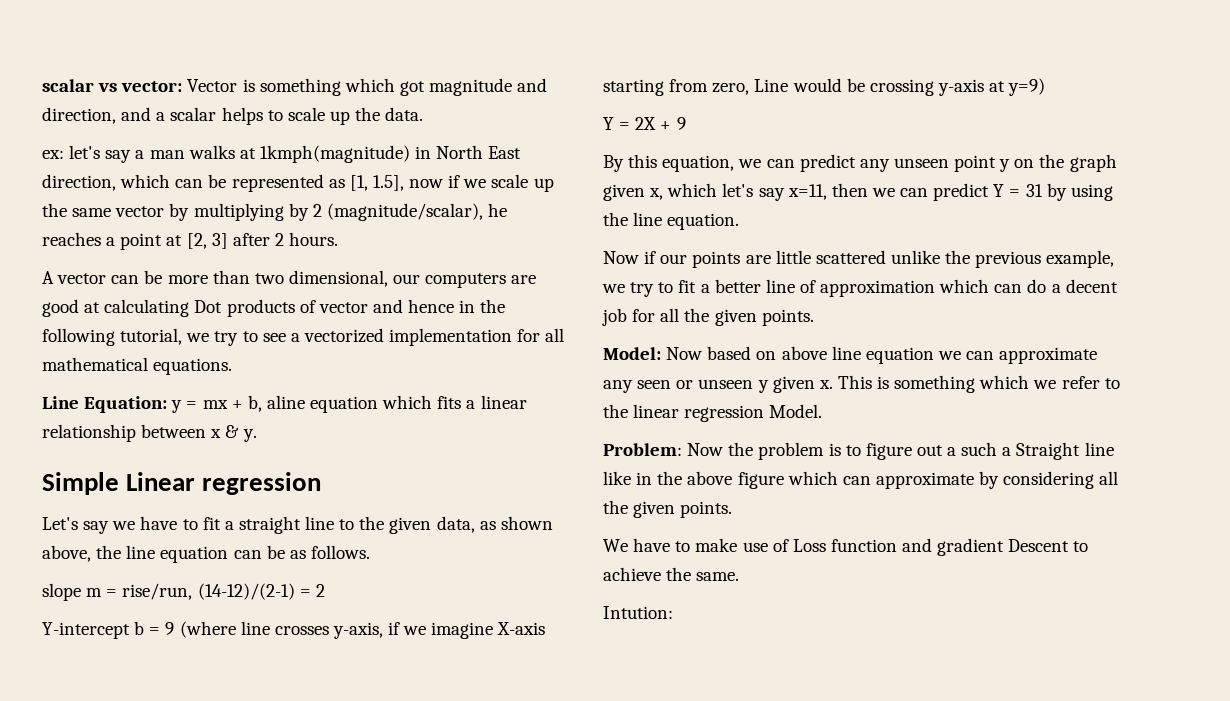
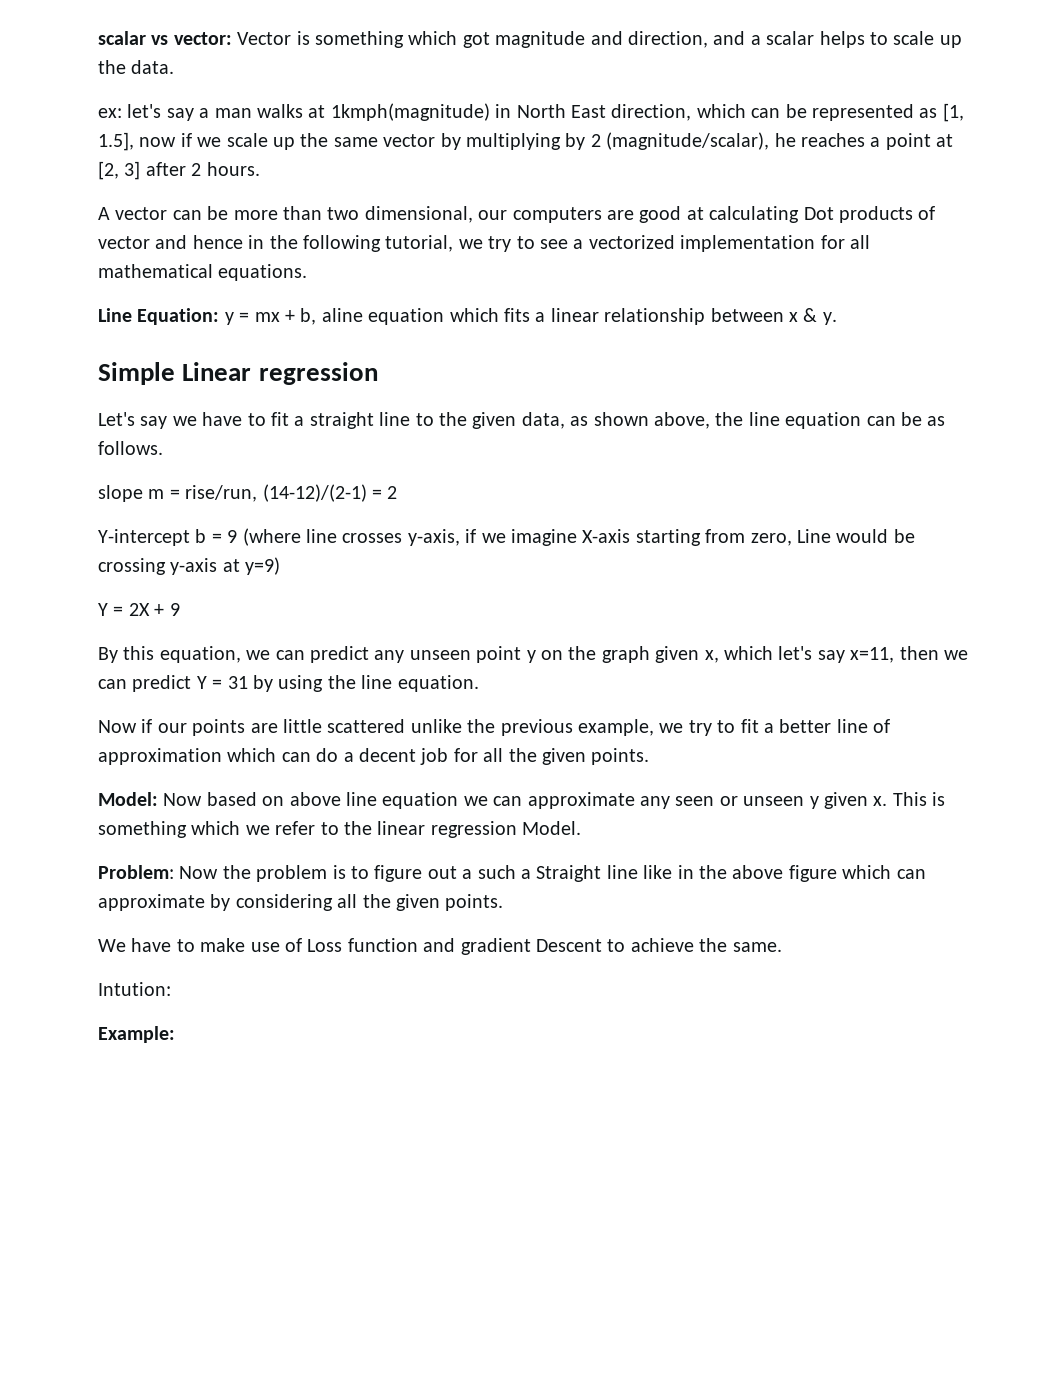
(673, 612) none -> [98,1026,175,1043] // Example:

